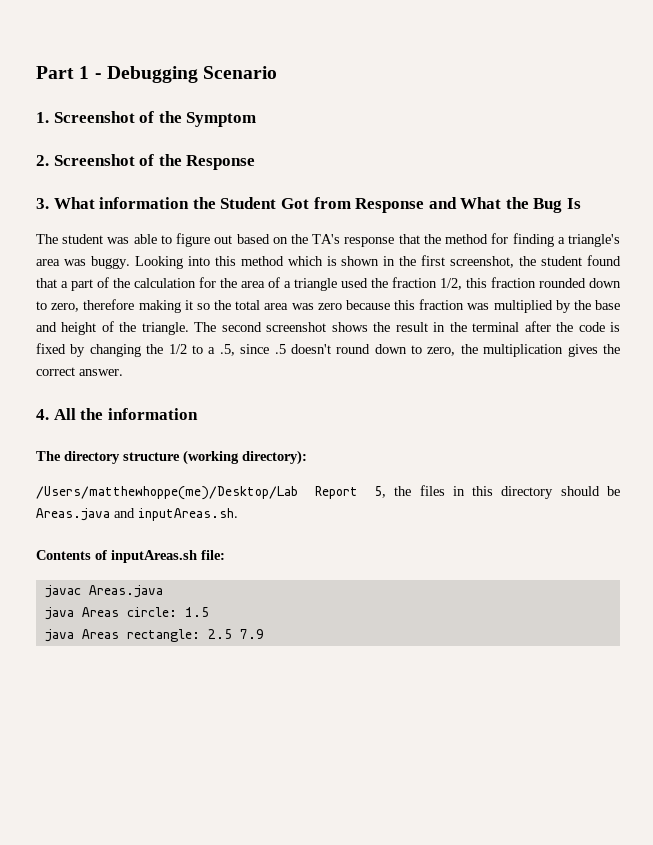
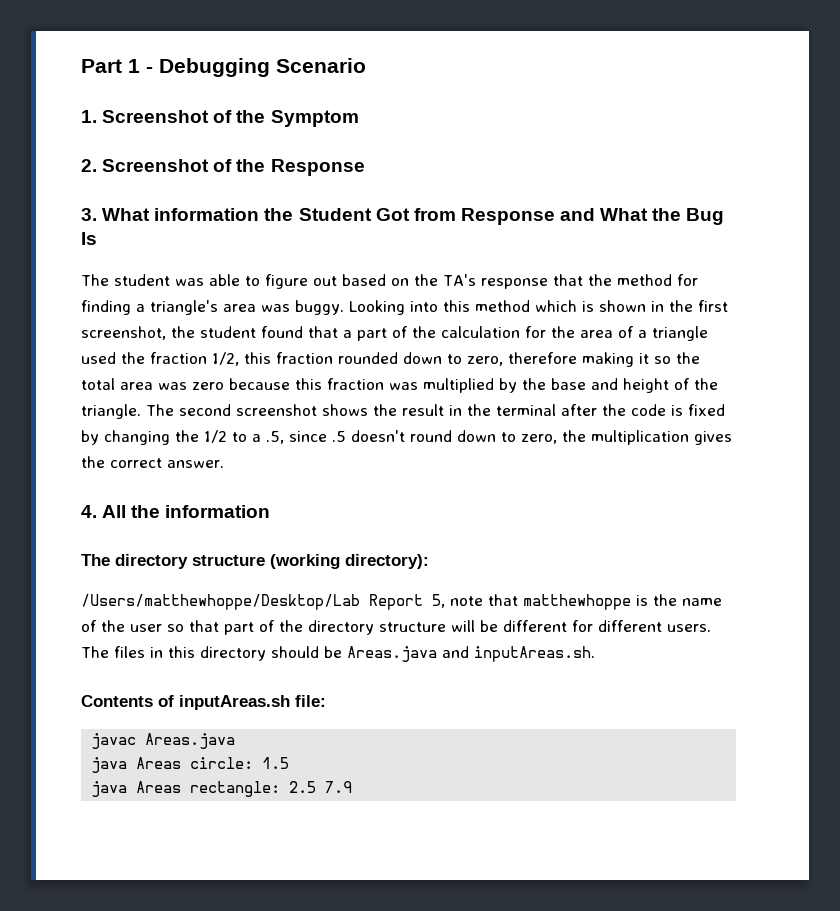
[36,486,298,500] /Users/matthewhoppe(me)/Desktop/Lab -> [81,594,360,610] /Users/matthewhoppe/Desktop/Lab
[394,486,412,496] the -> [450,594,722,610] [81,620,711,635] [81,646,109,658] note that matthewhoppe is the name of the user so that part of the directory structure will be different for different users. The

